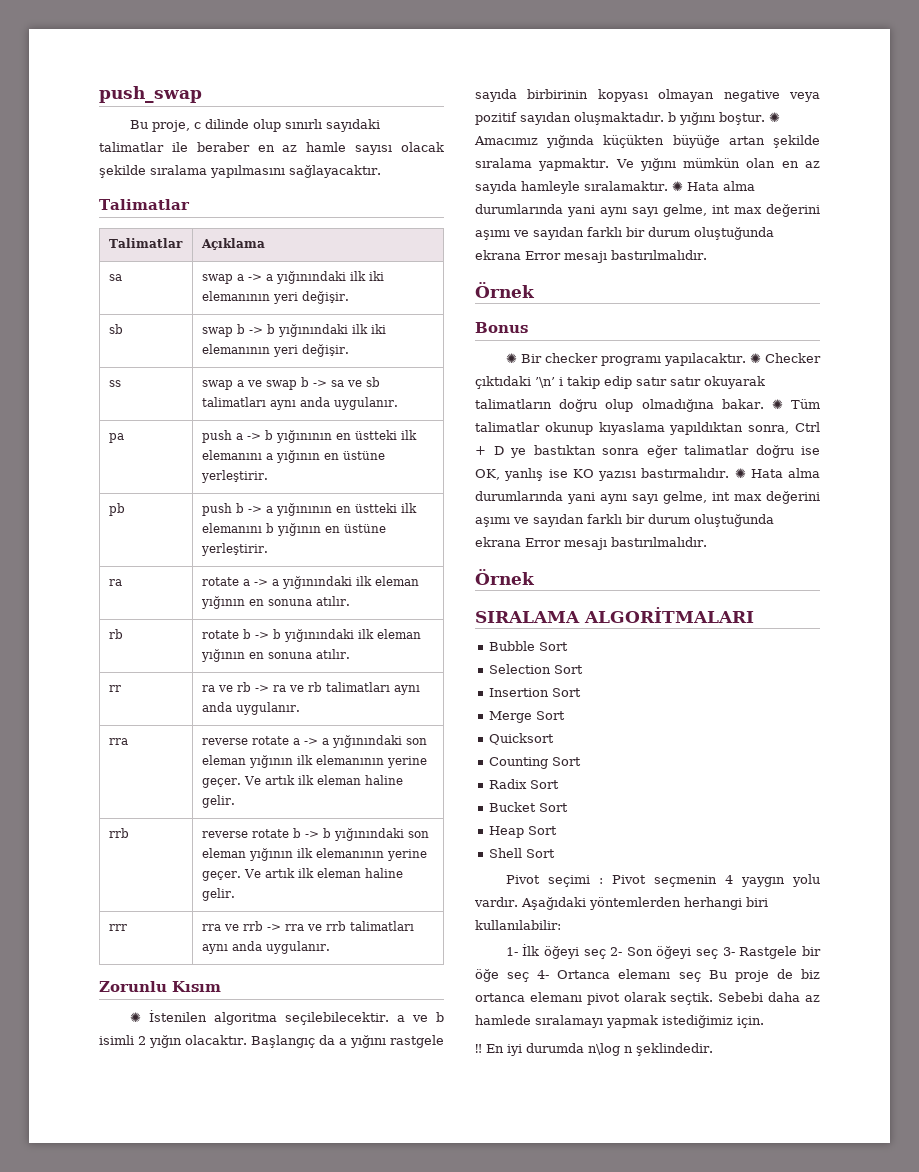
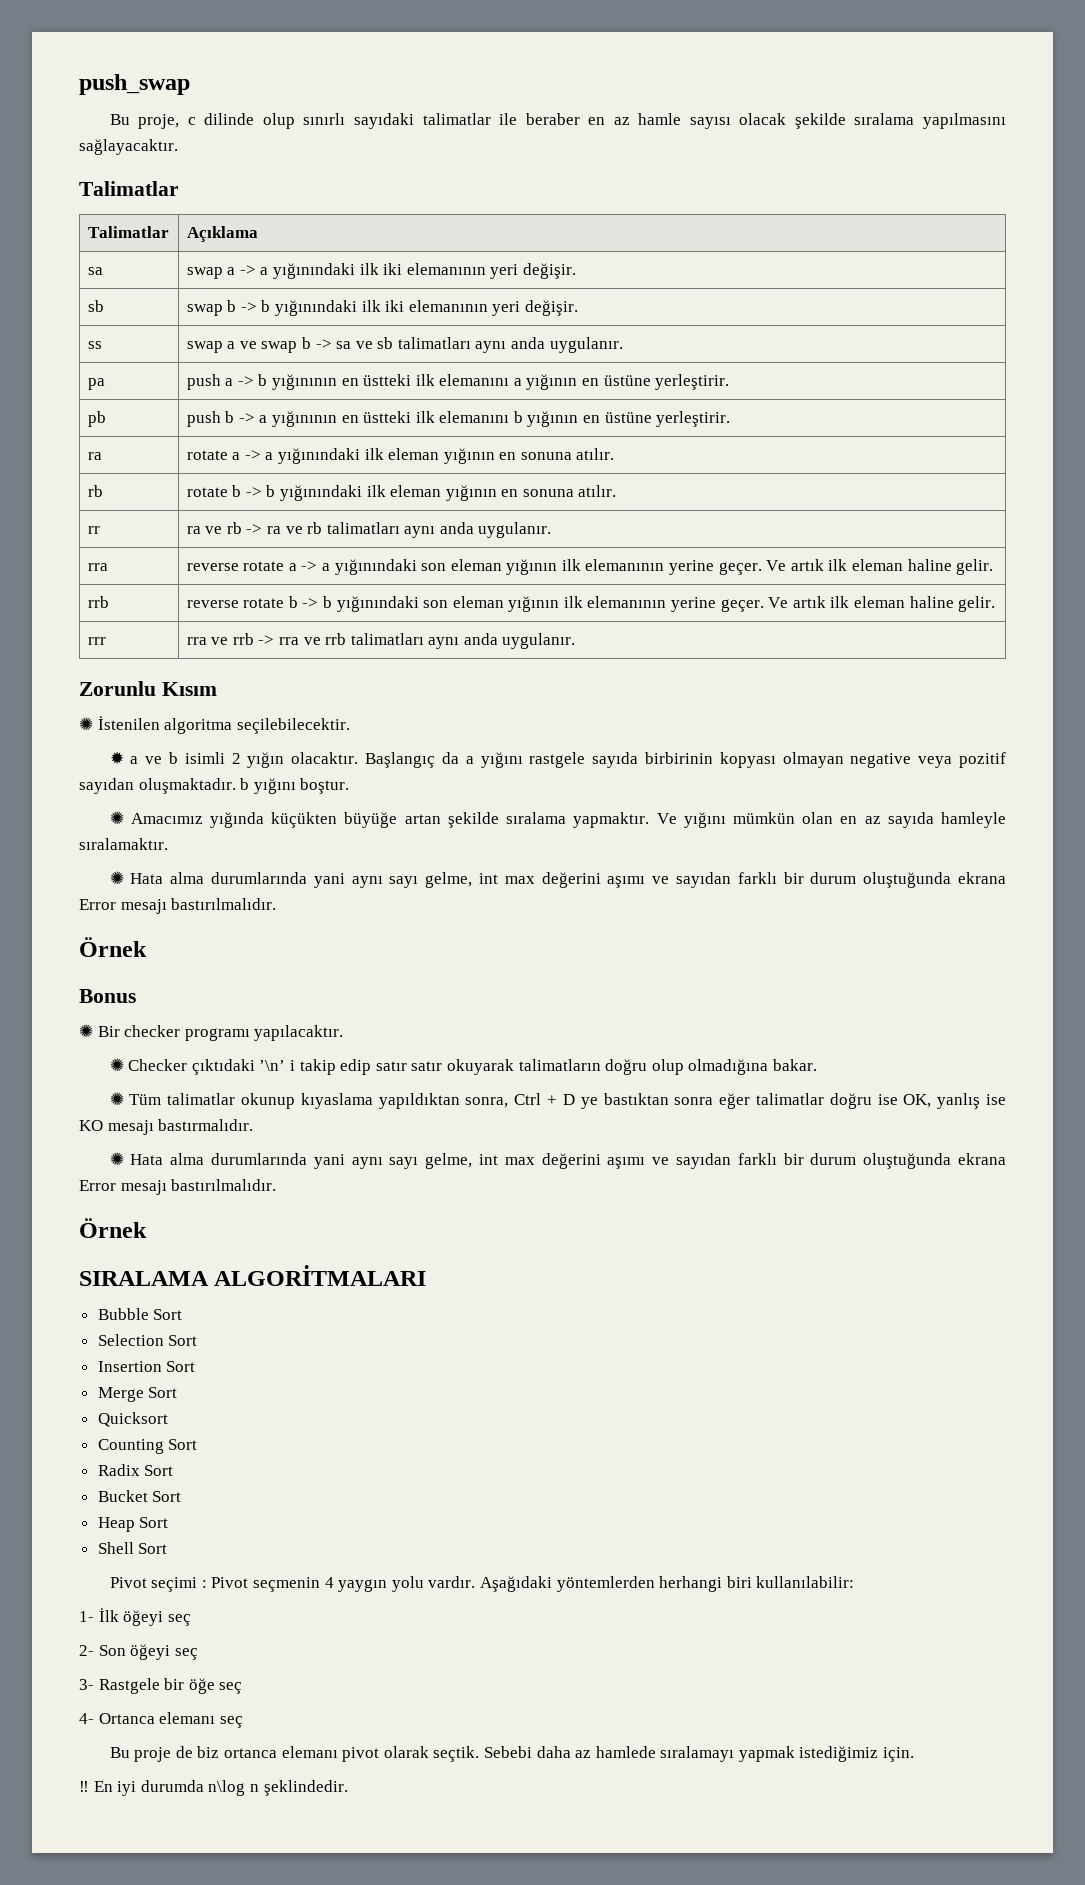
(389, 1018) none -> [109,751,124,765] // ✹
(765, 118) none -> (350, 786) //
(668, 186) none -> (168, 844) //
(746, 359) none -> (344, 1033) //
(764, 404) none -> (817, 1065) //
[598,471,637,481] yazısı -> [107,1120,154,1135] mesajı
(730, 473) none -> (254, 1125) //
(606, 954) none -> (191, 1620) //
(719, 954) none -> (198, 1654) //
(530, 977) none -> (243, 1688) //
(701, 977) none -> (243, 1722) //

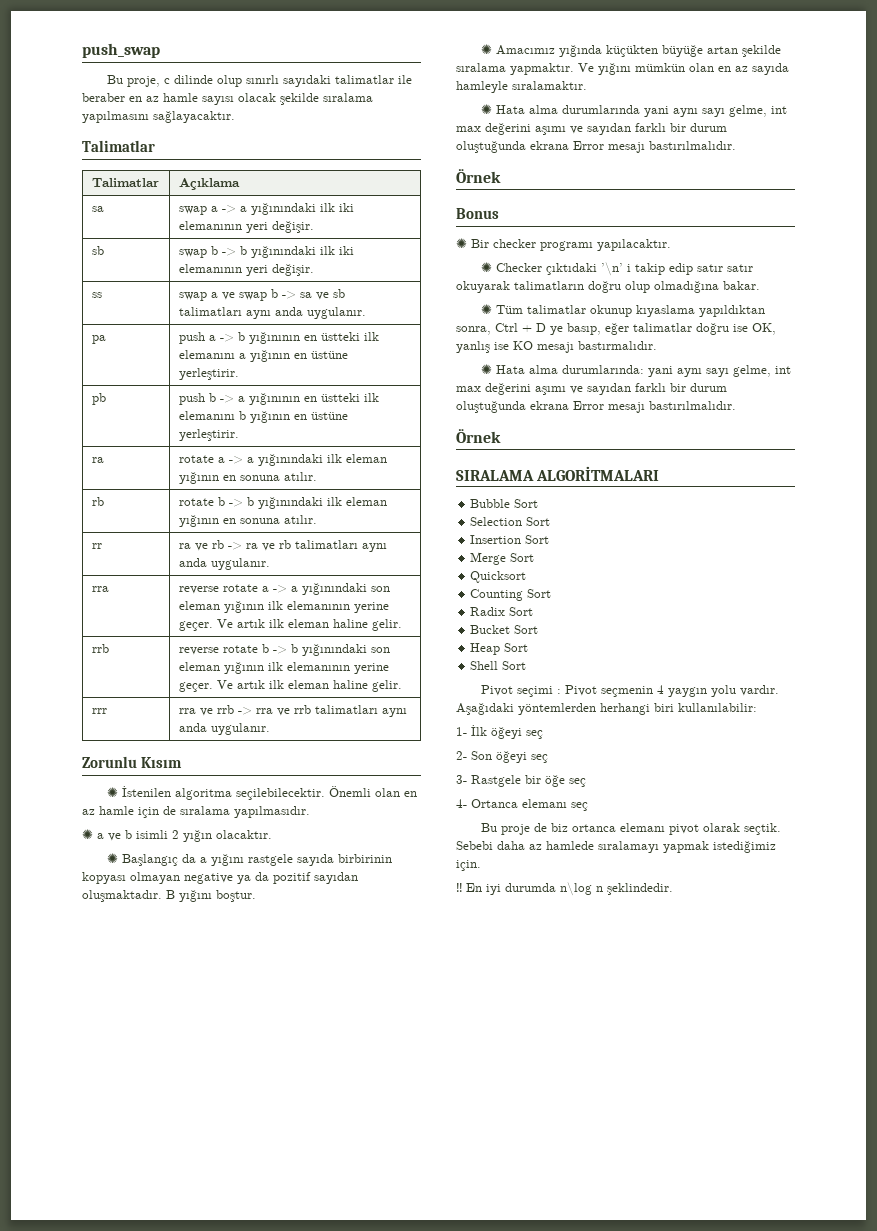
[109,751,124,765] // ✹ -> [328,786,417,797] [82,806,310,818] [82,829,93,839] Önemli olan en az hamle için de sıralama yapılmasıdır. // ✺
(359, 758) none -> [106,853,118,863] // ✺
[918,756,953,768] veya -> [237,872,269,884] ya da
[240,778,250,790] b -> [166,890,175,899] B
[603,1093,714,1105] bastıktan sonra -> [567,323,601,335] basıp,
[211,1153,308,1165] durumlarında -> [561,365,644,374] durumlarında:

